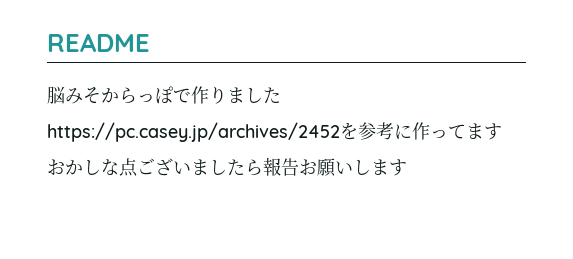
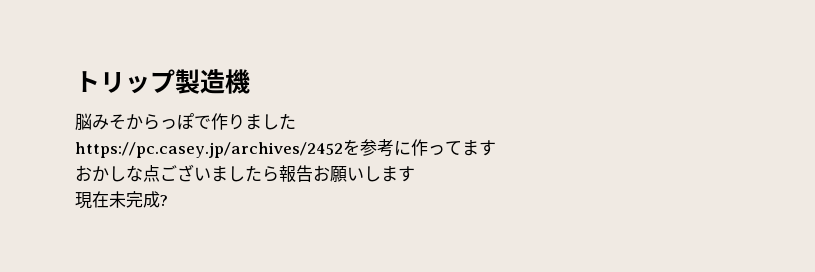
[47,33,150,52] README -> [75,69,250,94] トリップ製造機
(407, 167) none -> [75,191,168,209] // 現在未完成?

